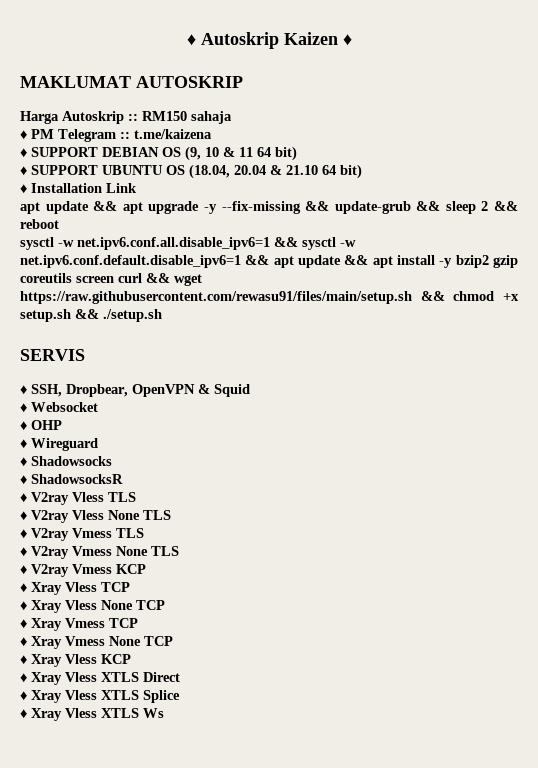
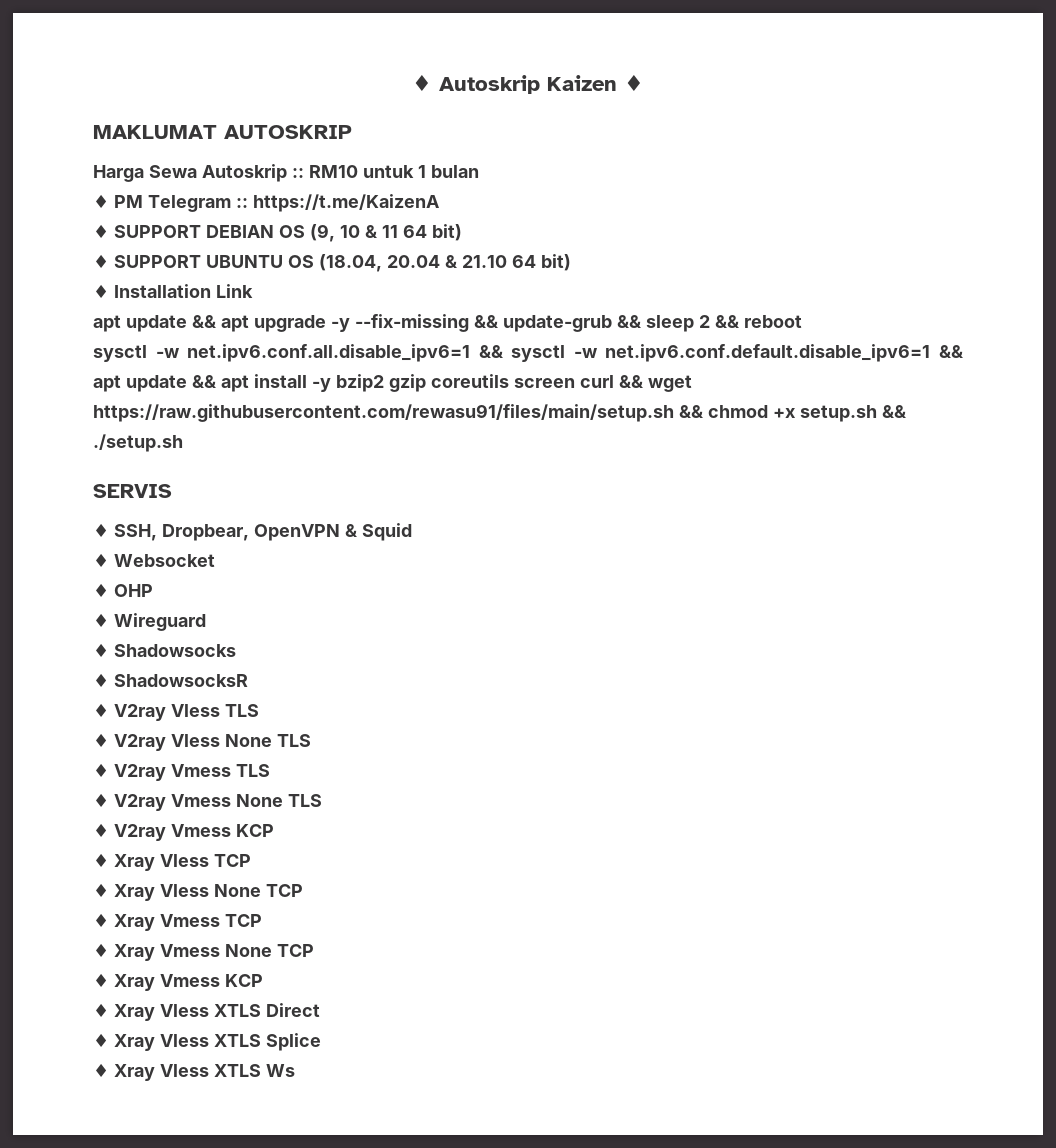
(59, 117) none -> [149,165,197,178] Sewa
[142,111,232,124] RM150 sahaja -> [309,165,479,178] RM10 untuk 1 bulan
[134,129,212,139] t.me/kaizena -> [253,194,439,212] https://t.me/KaizenA
[65,654,97,664] Vless -> [160,974,220,987] Vmess

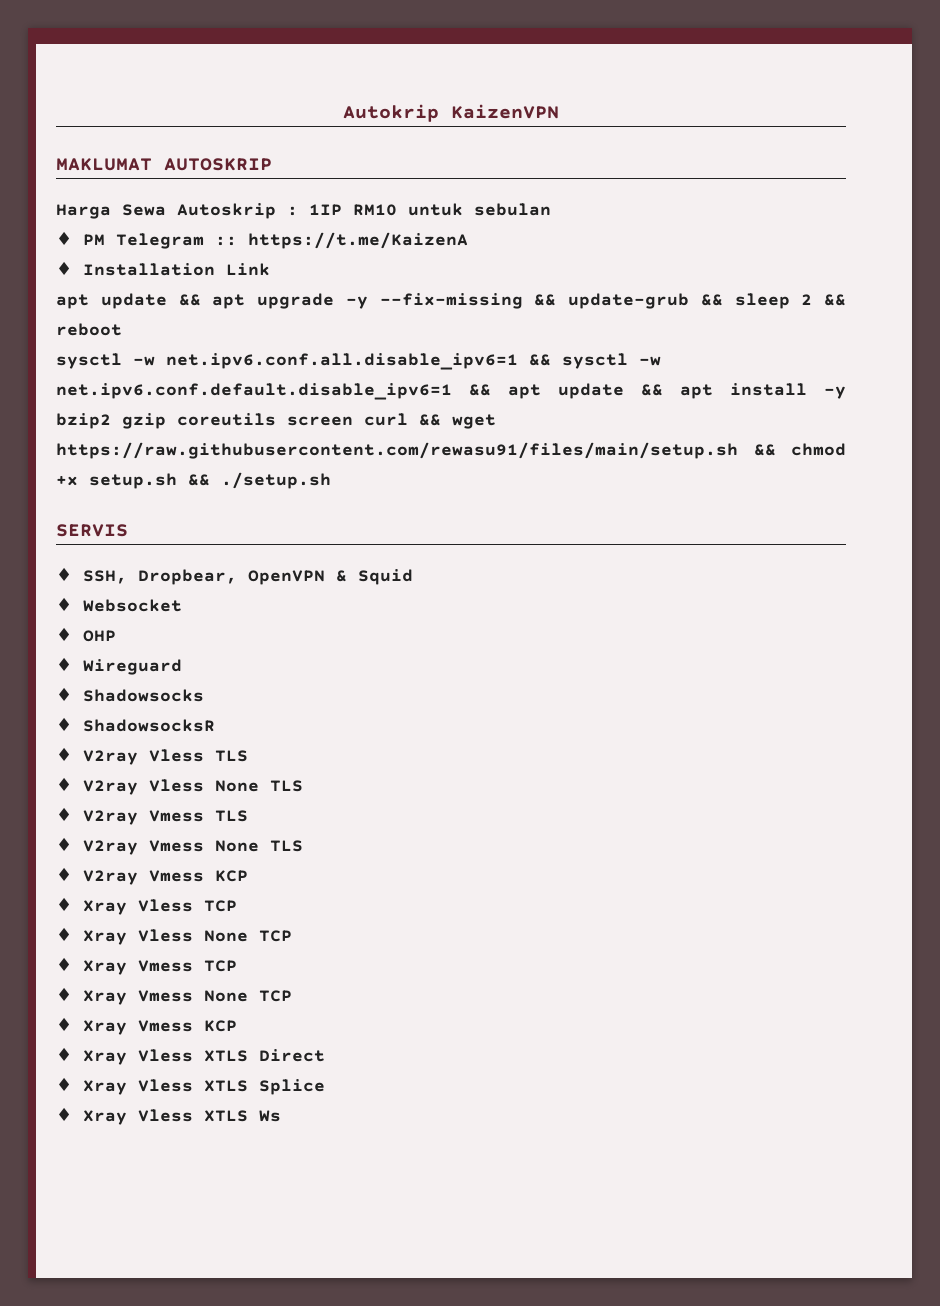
[412,74,644,94] ♦ Autoskrip Kaizen ♦ -> [343,104,559,122] Autokrip KaizenVPN
[292,165,479,178] :: RM10 untuk 1 bulan -> [287,203,551,216] : 1IP RM10 untuk sebulan
[93,224,462,242] [93,254,571,272] // ♦ SUPPORT DEBIAN OS (9, 10 & 11 64 bit) // ♦ SUPPORT UBUNTU OS (18.04, 20.04 & 21.10 64 bit) -> (468, 240) none

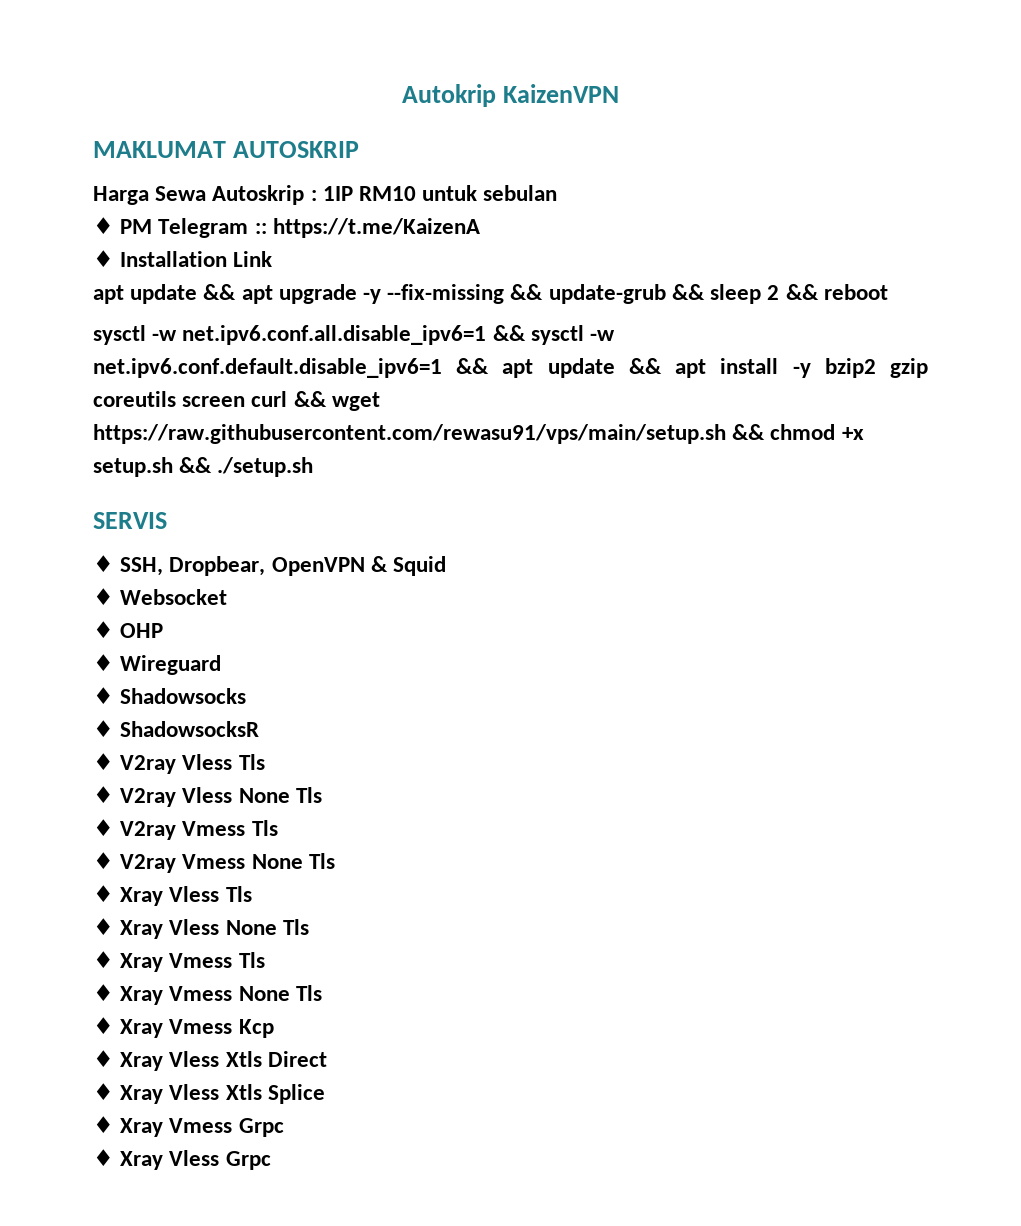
[56,442,738,459] https://raw.githubusercontent.com/rewasu91/files/main/setup.sh -> [93,424,726,444] https://raw.githubusercontent.com/rewasu91/vps/main/setup.sh
[215,750,248,762] TLS -> [238,754,265,770] Tls
[270,780,303,792] [56,807,248,825] TLS // ♦ V2ray Vmess TLS -> [295,787,322,803] [93,819,278,840] Tls // ♦ V2ray Vmess Tls
[270,840,303,852] [56,867,248,885] [56,897,237,915] TLS // ♦ V2ray Vmess KCP // ♦ Xray Vless TCP -> [308,853,335,869] [93,885,252,906] Tls // ♦ Xray Vless Tls
[259,930,292,942] [56,957,237,975] TCP // ♦ Xray Vmess TCP -> [282,919,309,935] [93,951,265,972] Tls // ♦ Xray Vmess Tls
[259,990,292,1002] [56,1017,237,1035] [56,1047,248,1065] TCP // ♦ Xray Vmess KCP // ♦ Xray Vless XTLS -> [295,985,322,1001] [93,1017,274,1038] [93,1050,262,1071] Tls // ♦ Xray Vmess Kcp // ♦ Xray Vless Xtls
[204,1080,248,1092] XTLS -> [225,1084,262,1100] Xtls
[56,1107,281,1125] // ♦ Xray Vless XTLS Ws -> [93,1116,284,1137] [93,1149,271,1170] // ♦ Xray Vmess Grpc // ♦ Xray Vless Grpc

